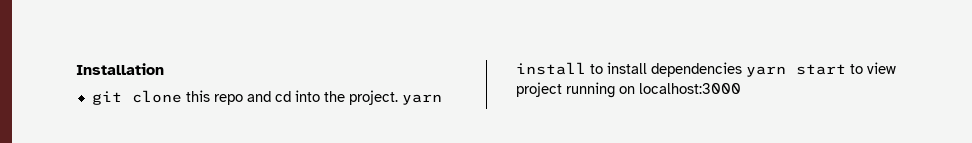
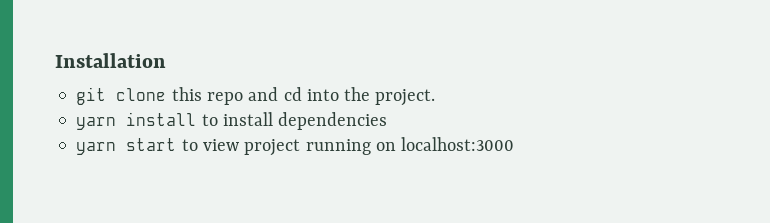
(398, 97) none -> (436, 97) //
(742, 69) none -> (388, 121) //

